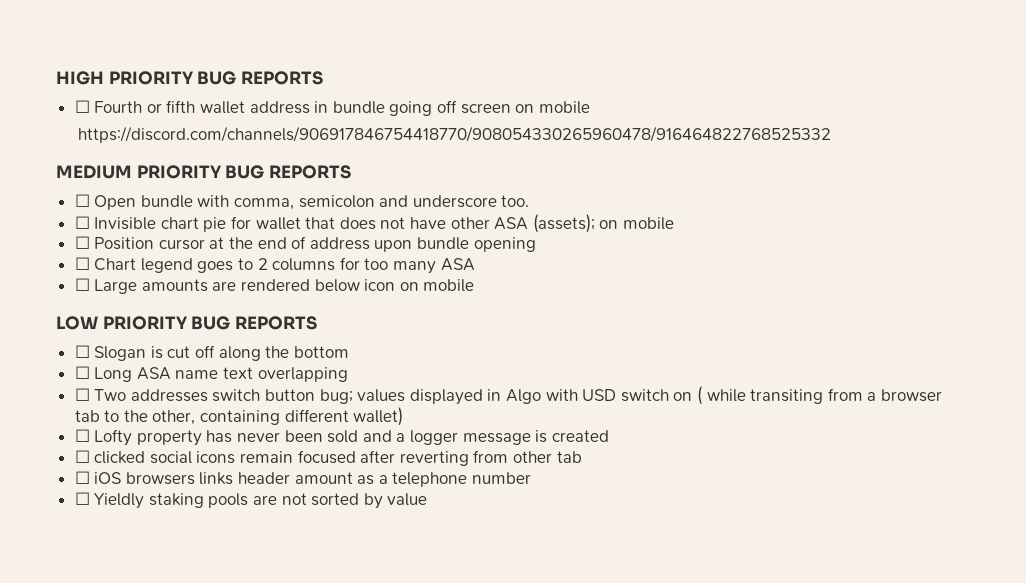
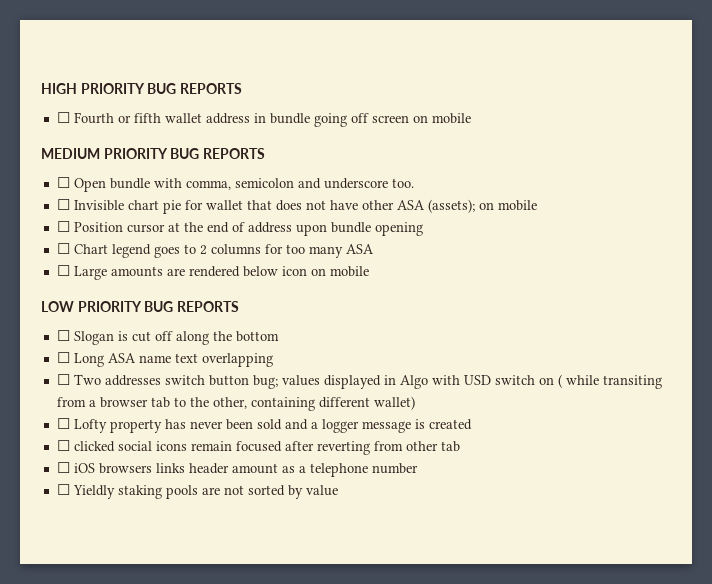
[77,126,831,143] // https://discord.com/channels/906917846754418770/908054330265960478/916464822768525332 -> (471, 118) none

